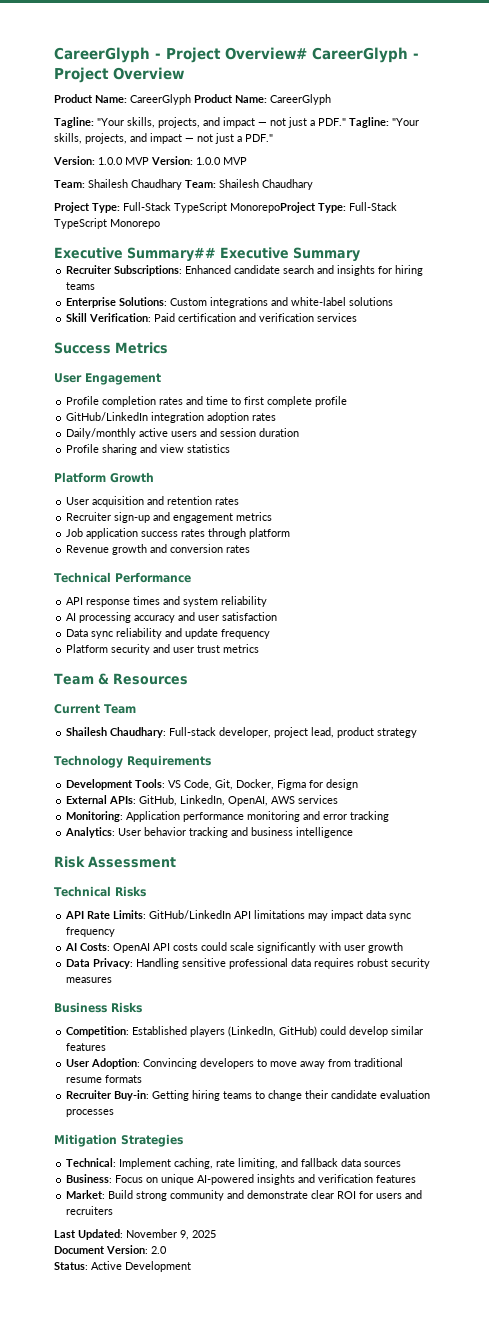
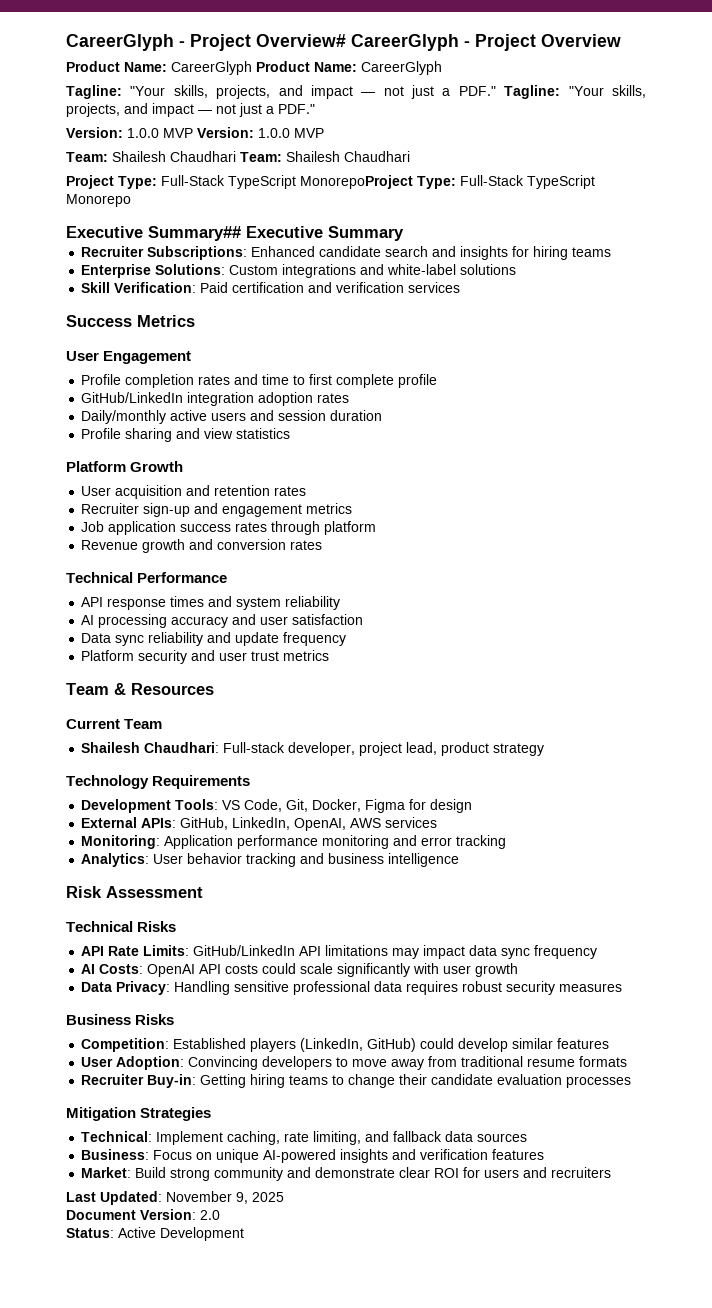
[131,179,313,190] Chaudhary Team: Shailesh Chaudhary -> [170,151,410,162] Chaudhari Team: Shailesh Chaudhari
[110,727,167,738] Chaudhary: -> [144,742,220,753] Chaudhari:

